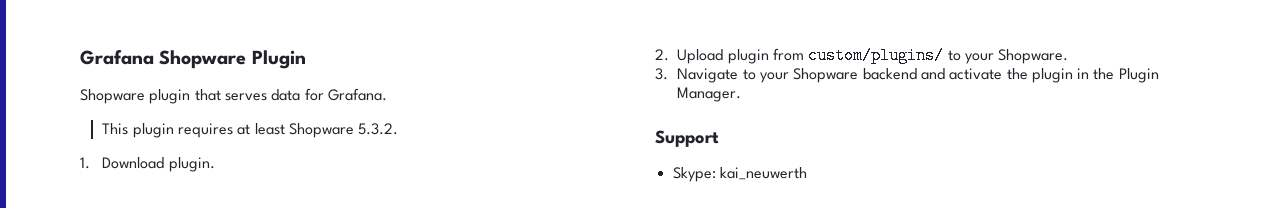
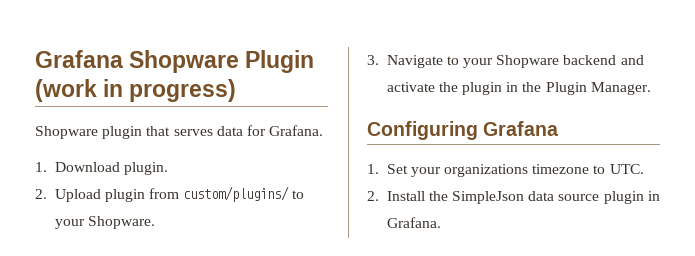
(306, 59) none -> [35,79,237,102] (work in progress)
[102,123,399,138] // This plugin requires at least Shopware 5.3.2. -> (324, 130) none
[655,130,719,147] [672,167,807,182] Support // Skype: kai_neuwerth -> [367,121,559,140] [367,164,644,177] [367,191,660,204] [386,217,441,228] Configuring Grafana // 1. Set your organizations timezone to UTC. // 2. Install the SimpleJson data source plugin in Grafana.

